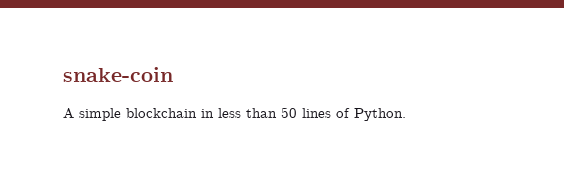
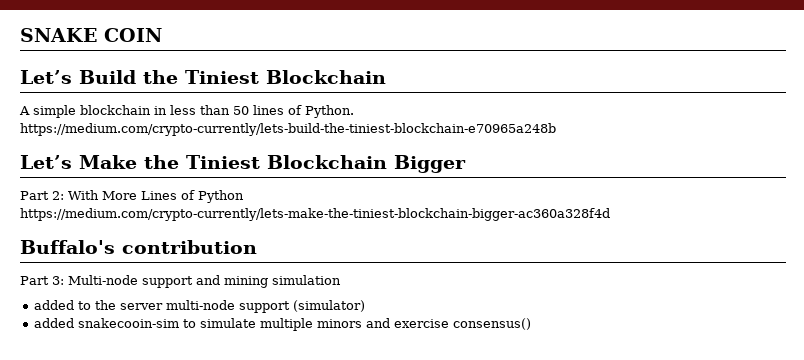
[63,67,173,82] snake-coin -> [20,28,162,42] [20,70,386,84] SNAKE COIN // Let’s Build the Tiniest Blockchain
(406, 114) none -> [20,123,556,136] [20,155,466,173] [20,190,244,203] [20,208,610,221] [20,240,257,254] [20,275,341,288] [34,300,366,313] [34,318,532,331] https://medium.com/crypto-currently/lets-build-the-tiniest-blockchain-e70965a248b // Let’s Make the Tiniest Blockchain Bigger // Part 2: With More Lines of Python https://medium.com/crypto-currently/lets-make-the-tiniest-blockchain-bigger-ac360a328f4d // Buffalo's contribution // Part 3: Multi-node support and mining simulation // added to the server multi-node support (simulator) // added snakecooin-sim to simulate multiple minors and exercise consensus()

